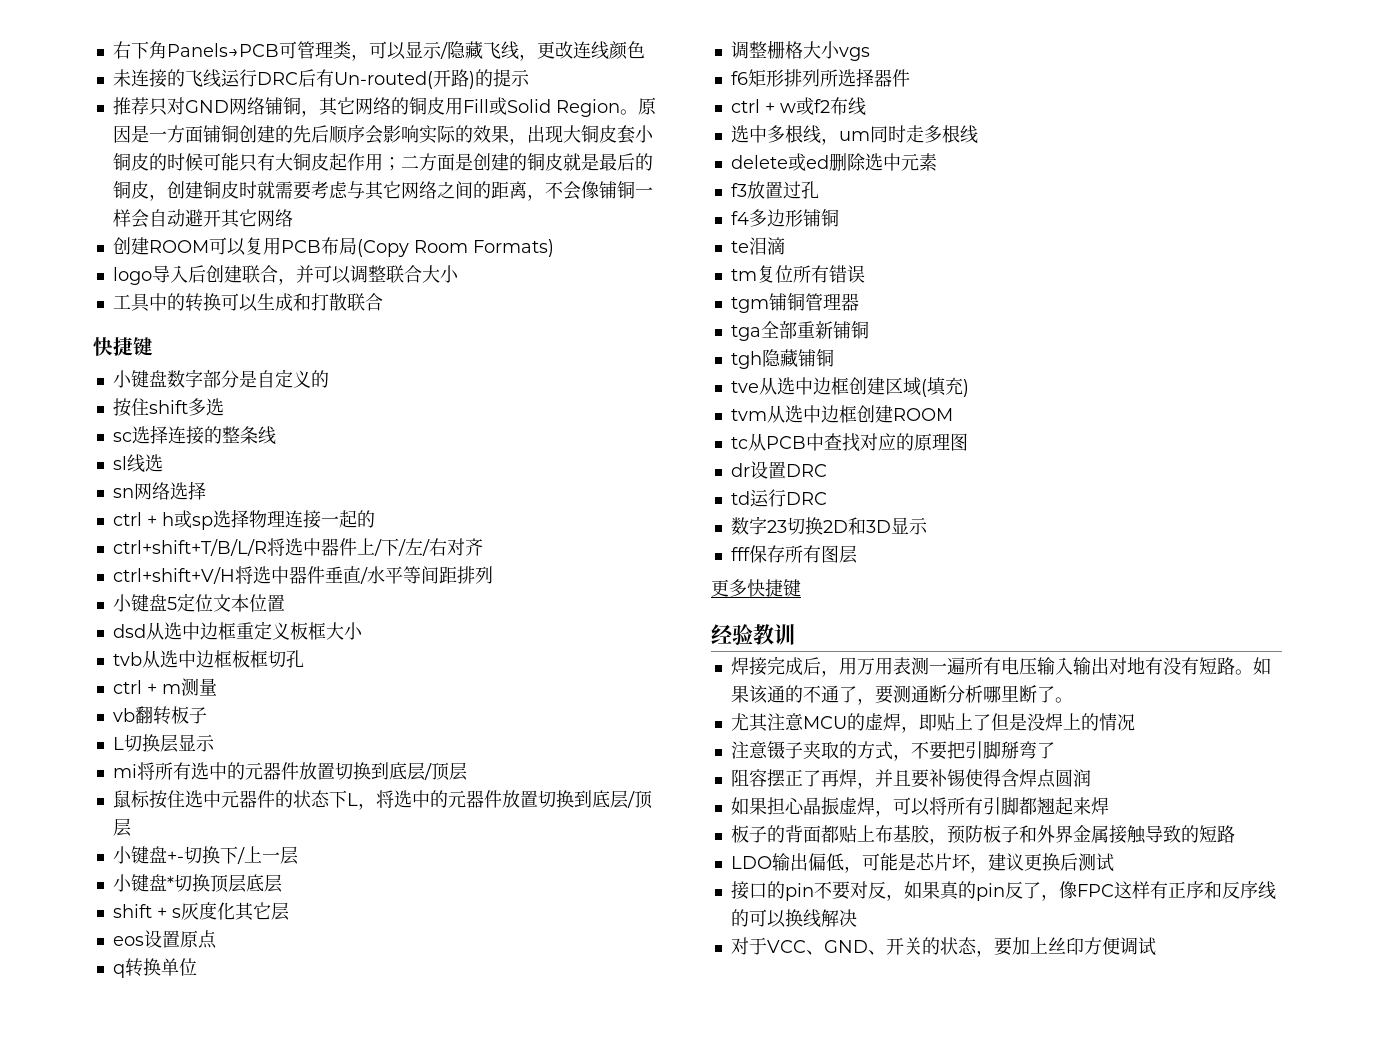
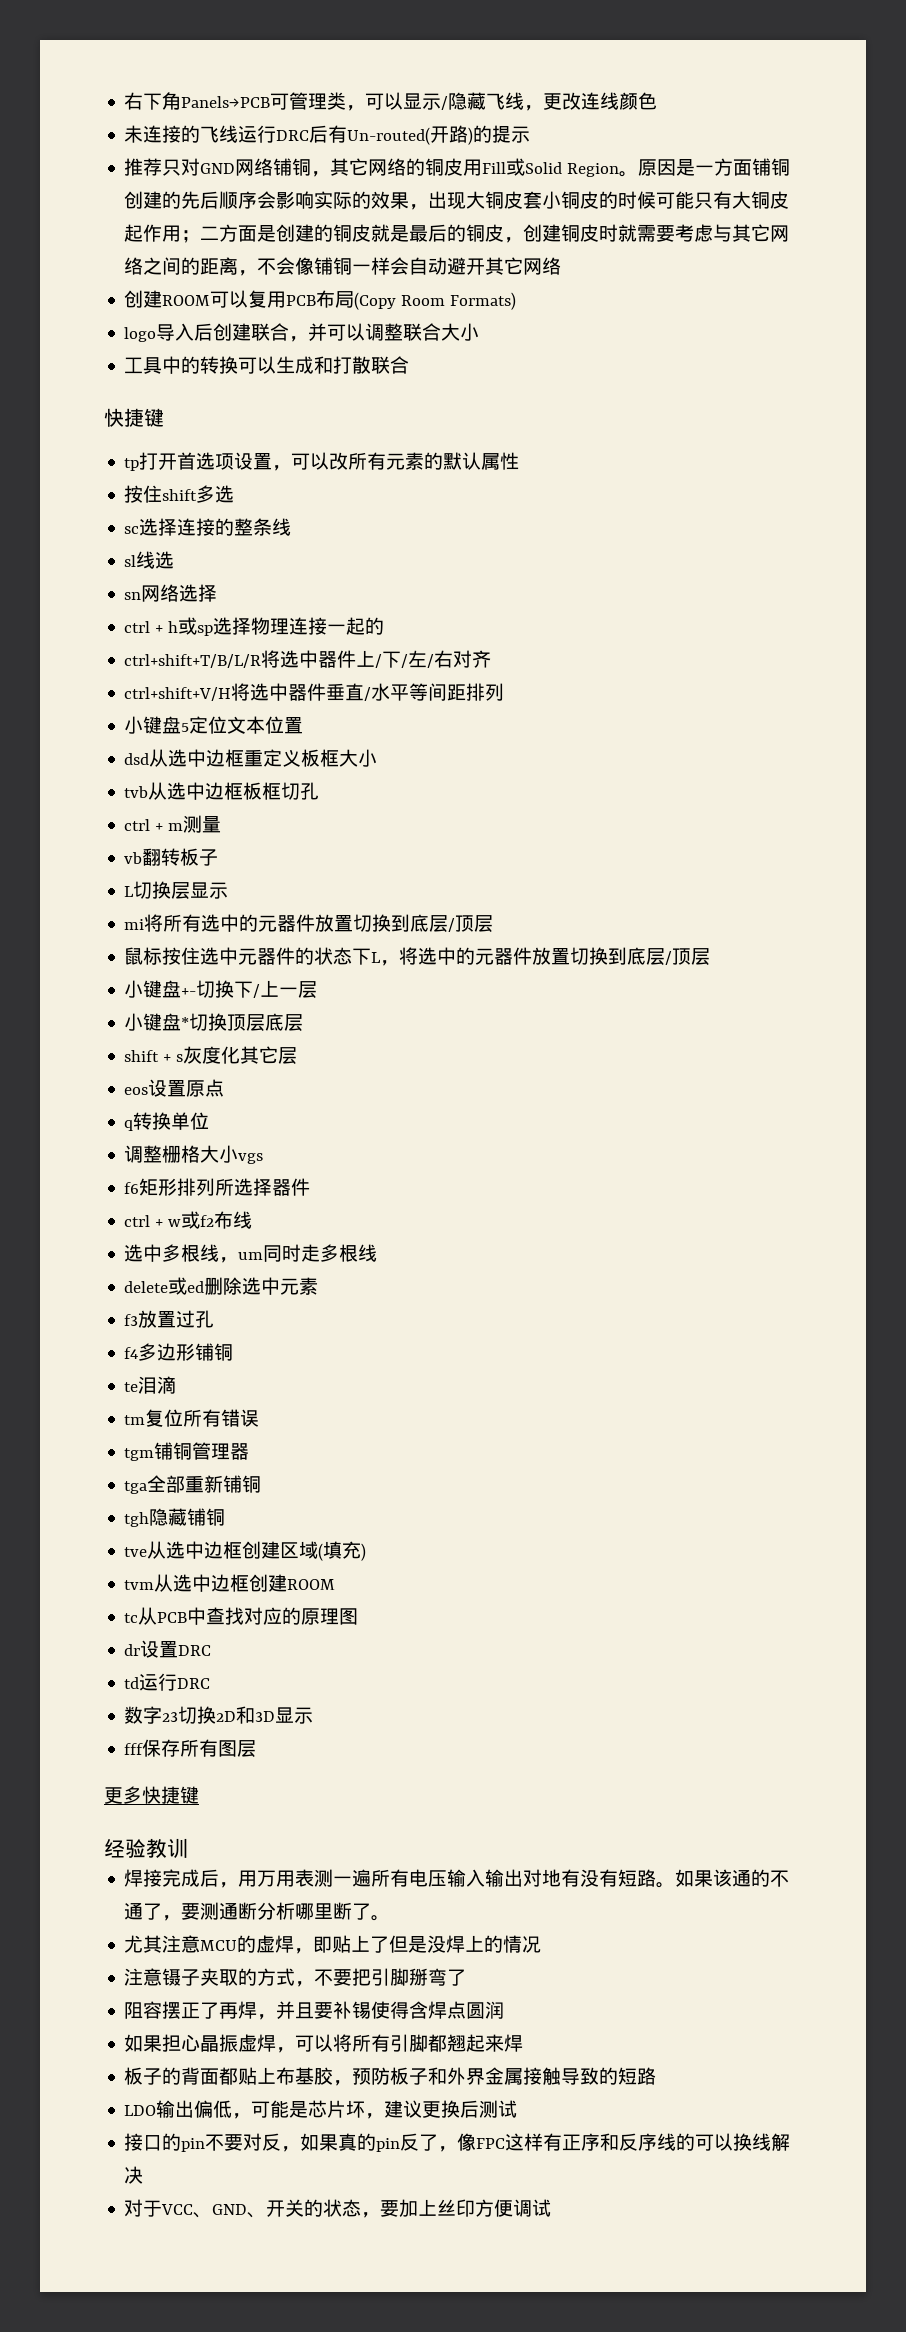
[112,369,329,388] 小键盘数字部分是自定义的 -> [124,452,520,471] tp打开首选项设置，可以改所有元素的默认属性

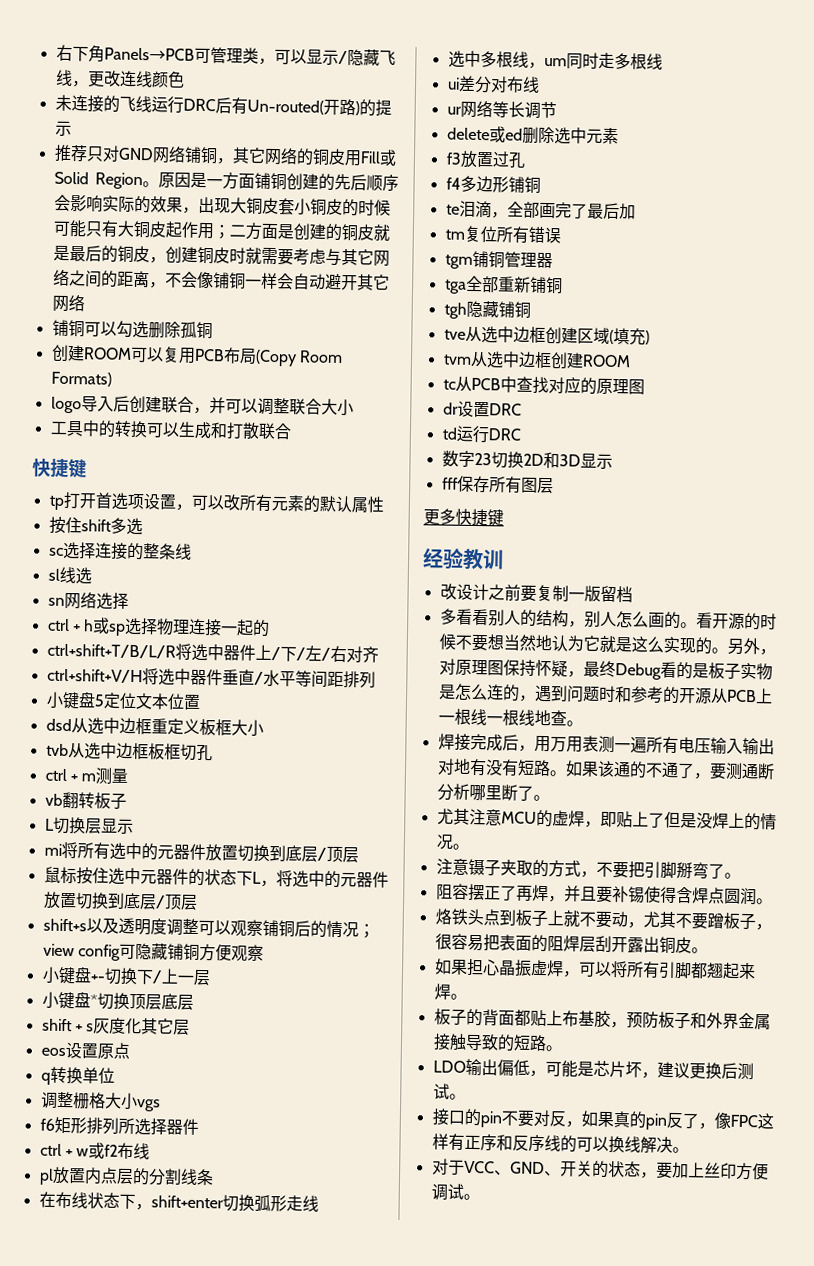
(562, 266) none -> [51,319,213,340] // 铺铜可以勾选删除孤铜
(711, 956) none -> [42,917,375,939] [42,943,264,962] // shift+s以及透明度调整可以观察铺铜后的情况；view config可隐藏铺铜方便观察
(253, 1220) none -> [38,1166,214,1186] [38,1191,319,1213] // pl放置内点层的分割线条 // 在布线状态下，shift+enter切换弧形走线
(378, 1253) none -> [446,75,540,94] [446,99,557,119] // ui差分对布线 // ur网络等长调节
(177, 1385) none -> [490,201,636,220] ，全部画完了最后加
(188, 1848) none -> [439,583,633,603] [439,608,777,631] [438,633,776,656] [438,658,773,681] [438,683,773,705] [437,708,583,727] // 改设计之前要复制一版留档 // 多看看别人的结构，别人怎么画的。看开源的时候不要想当然地认为它就是这么实现的。另外，对原理图保持怀疑，最终Debug看的是板子实物是怎么连的，遇到问题时和参考的开源从PCB上一根线一根线地查。
(542, 1944) none -> [451,843,469,850] 。
(467, 1977) none -> [723,872,741,879] 。
(505, 2010) none -> [755,898,773,905] [434,908,772,931] [434,933,708,954] 。 // 烙铁头点到板子上就不要动，尤其不要蹭板子，很容易把表面的阻焊层刮开露出铜皮。
(524, 2043) none -> [449,993,467,1000] 。
(657, 2076) none -> [544,1045,562,1052] 。
(518, 2109) none -> [448,1093,466,1100] 。
(144, 2175) none -> [671,1146,689,1154] 。
(552, 2208) none -> [462,1193,480,1201] 。

